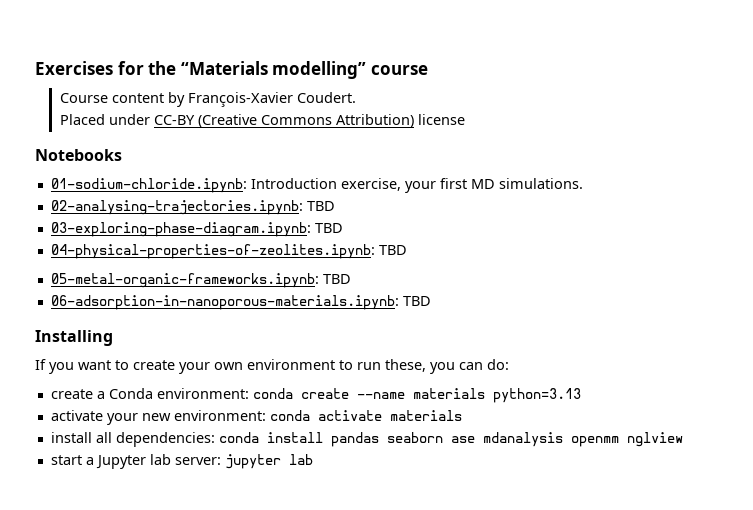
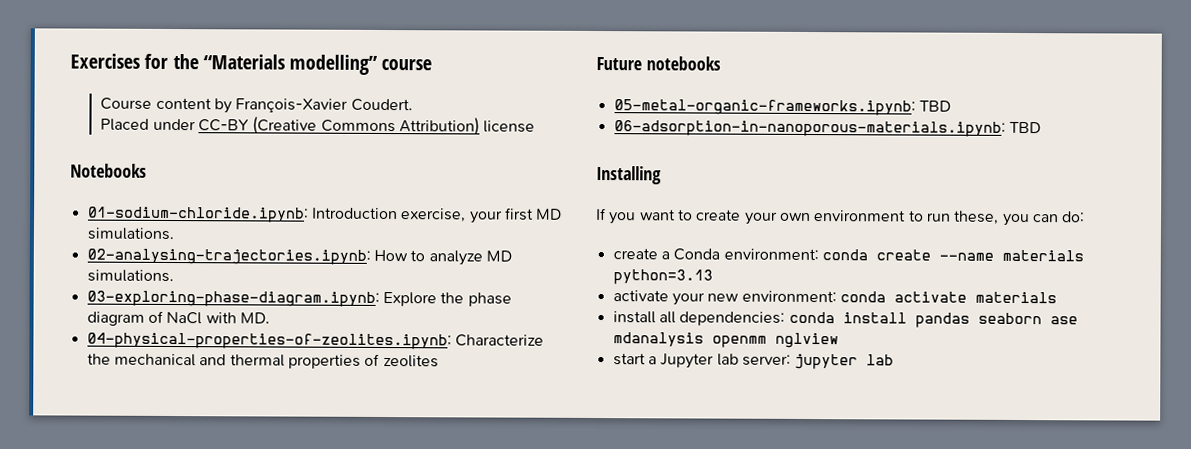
[306,201,335,211] [50,222,343,237] [50,244,407,259] TBD // 03-exploring-phase-diagram.ipynb: TBD // 04-physical-properties-of-zeolites.ipynb: TBD -> [373,249,512,266] [86,269,174,283] [86,290,512,307] [86,310,270,326] [86,332,544,350] [86,353,439,369] [596,56,721,71] How to analyze MD simulations. // 03-exploring-phase-diagram.ipynb: Explore the phase diagram of NaCl with MD. // 04-physical-properties-of-zeolites.ipynb: Characterize the mechanical and thermal properties of zeolites // Future notebooks

